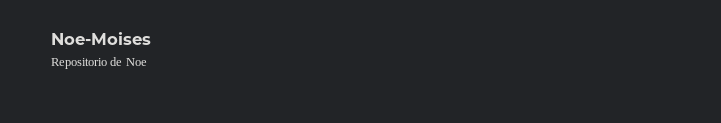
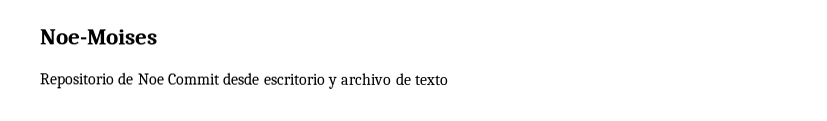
(147, 62) none -> [166,72,448,89] Commit desde escritorio y archivo de texto

